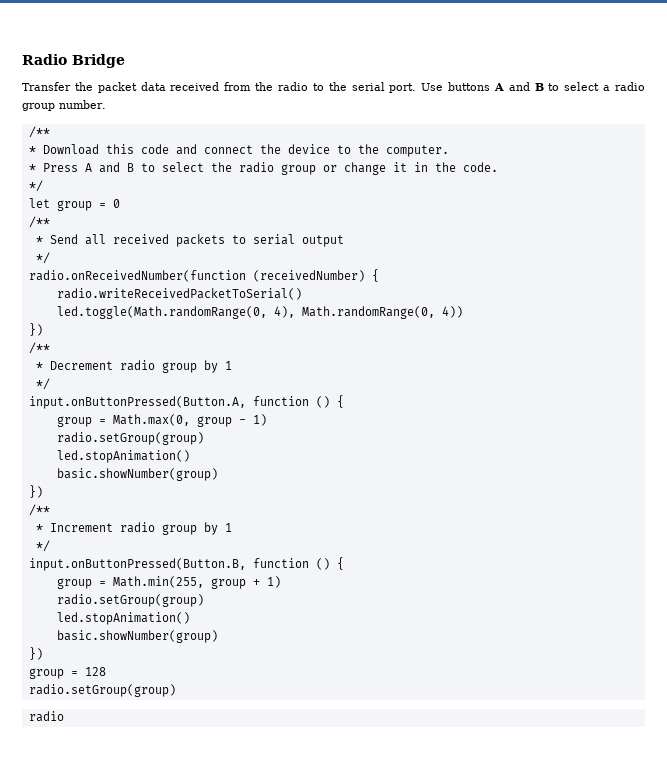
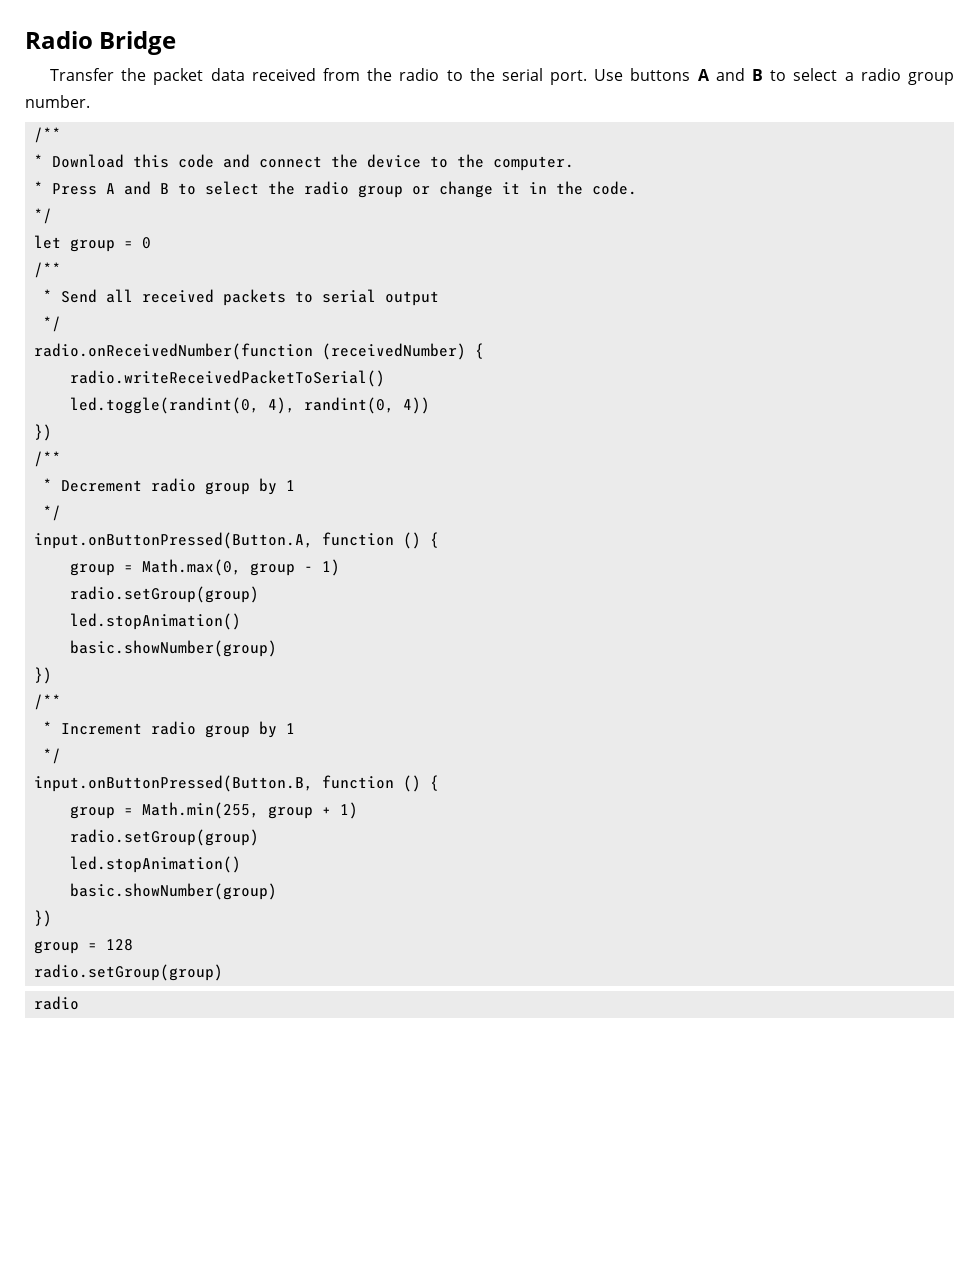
[56,306,435,319] led.toggle(Math.randomRange(0, 4), Math.randomRange(0, -> [70,397,395,414] led.toggle(randint(0, 4), randint(0,

